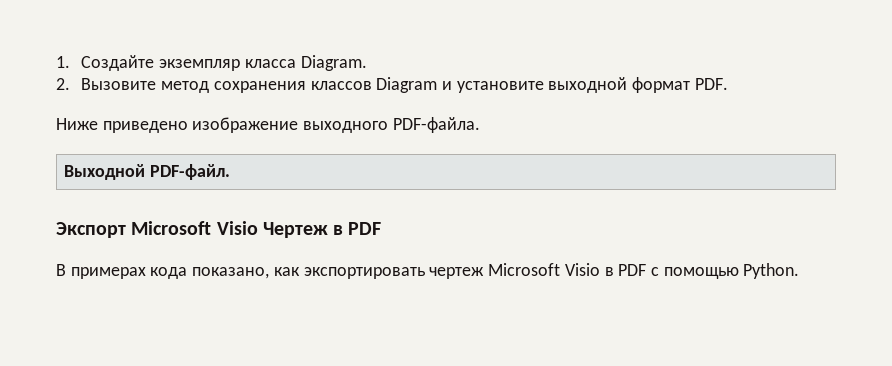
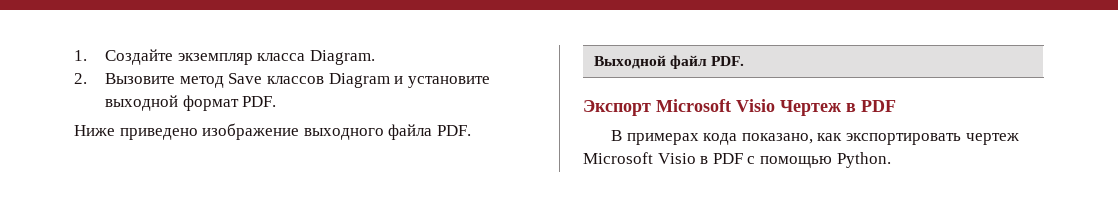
[213,81,306,93] сохранения -> [228,73,263,84] Save
[392,117,480,133] PDF-файла. -> [388,124,471,140] файла PDF.
[150,164,231,180] PDF-файл. -> [669,55,744,69] файл PDF.

